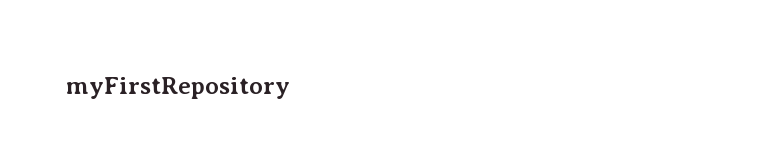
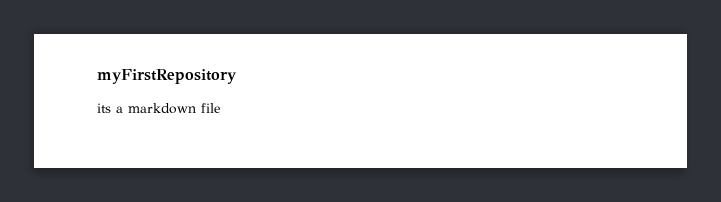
(290, 88) none -> [97,103,221,114] // its a markdown file

